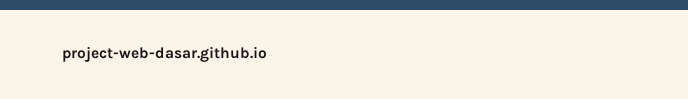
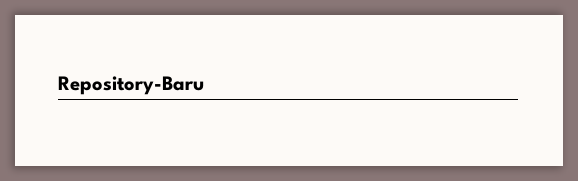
[62,46,267,62] project-web-dasar.github.io -> [58,76,204,95] Repository-Baru

